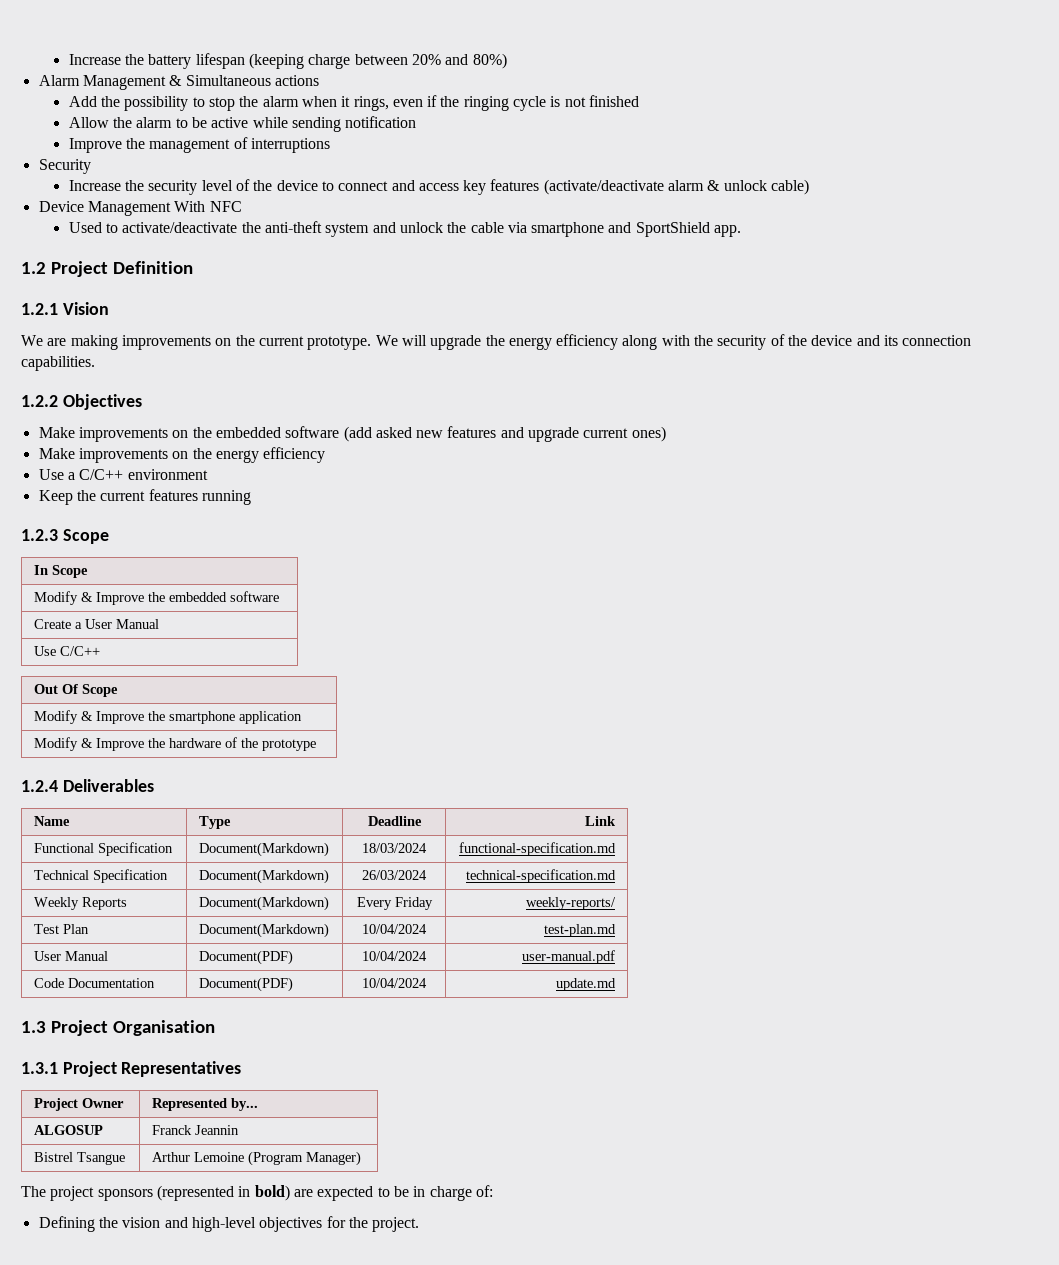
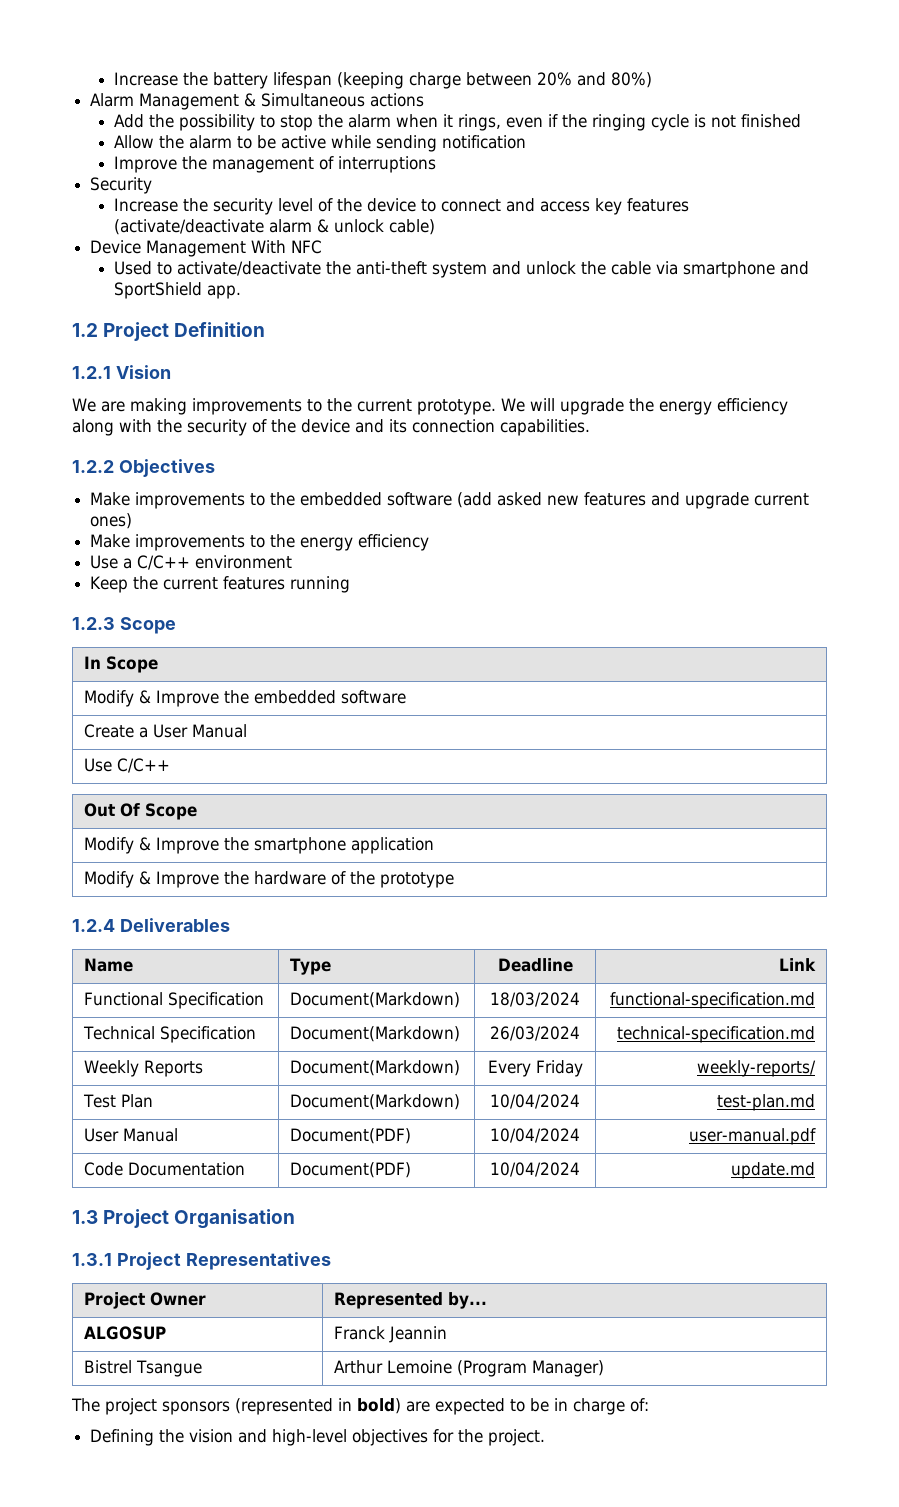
[215,338,232,346] on -> [306,399,322,412] to
[172,430,189,438] on -> [250,493,266,506] to
[172,451,189,459] on -> [250,535,266,548] to

